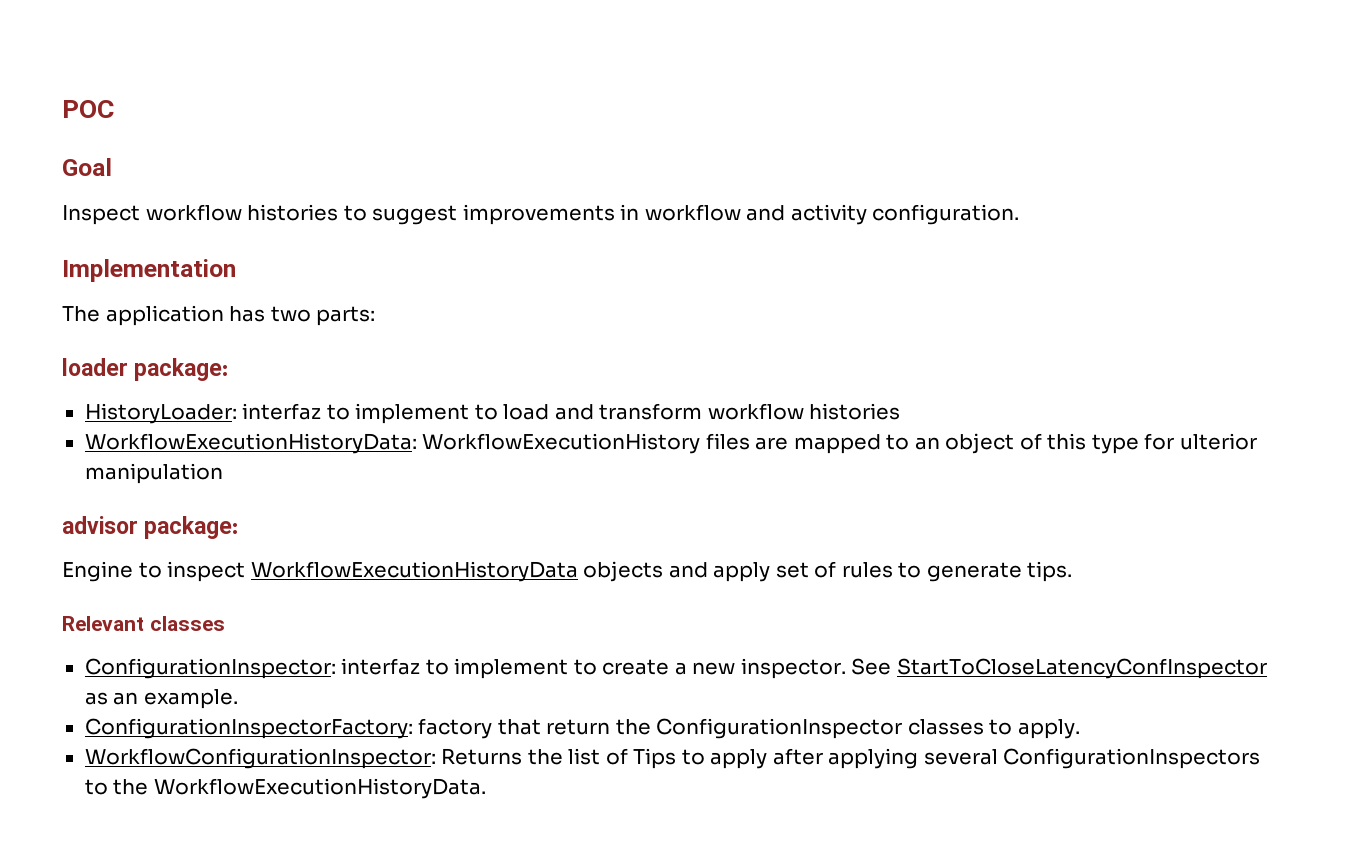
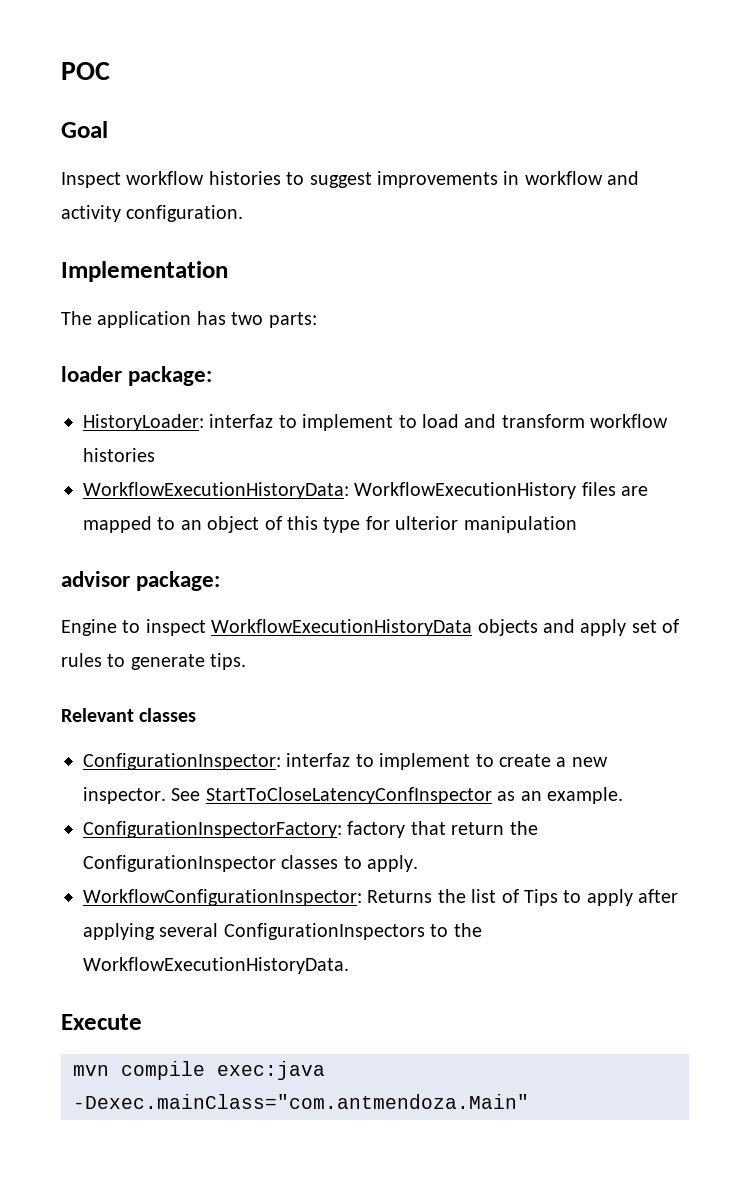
(486, 788) none -> [61,1014,142,1030] [73,1061,325,1080] [73,1094,529,1109] // Execute // mvn compile exec:java -Dexec.mainClass="com.antmendoza.Main"

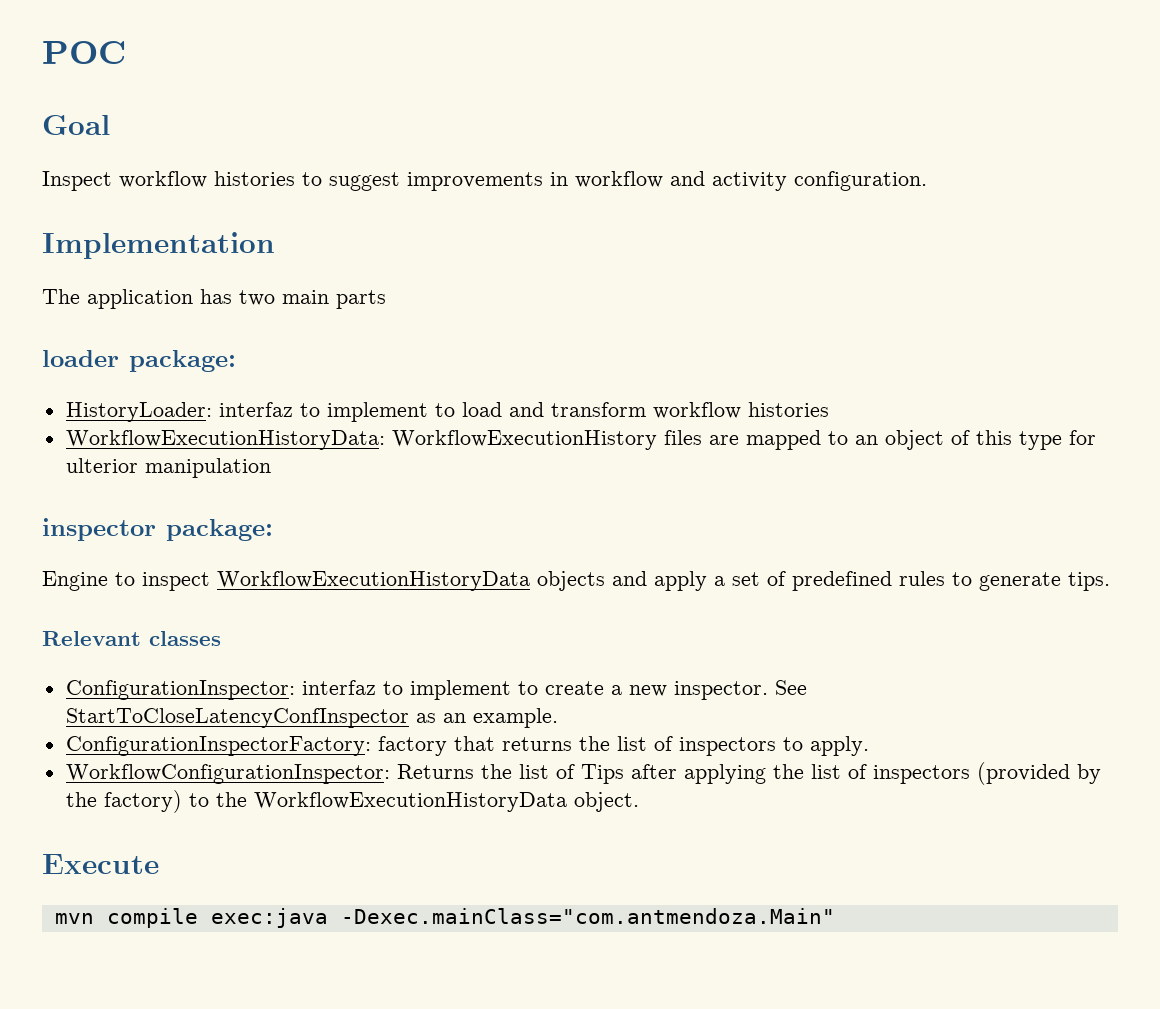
[268,312,317,328] parts: -> [282,290,386,309] main parts
[61,571,130,587] advisor -> [42,518,156,541] inspector
(627, 627) none -> [714,576,725,586] a
(680, 626) none -> [792,571,892,591] predefined
[451,821,538,835] [83,855,339,872] return the ConfigurationInspector classes -> [501,736,776,756] returns the list of inspectors
[563,889,679,906] [83,923,482,940] [83,957,349,974] to apply after applying several ConfigurationInspectors to the WorkflowExecutionHistoryData. -> [630,762,1101,785] [65,790,639,813] after applying the list of inspectors (provided by the factory) to the WorkflowExecutionHistoryData object.

